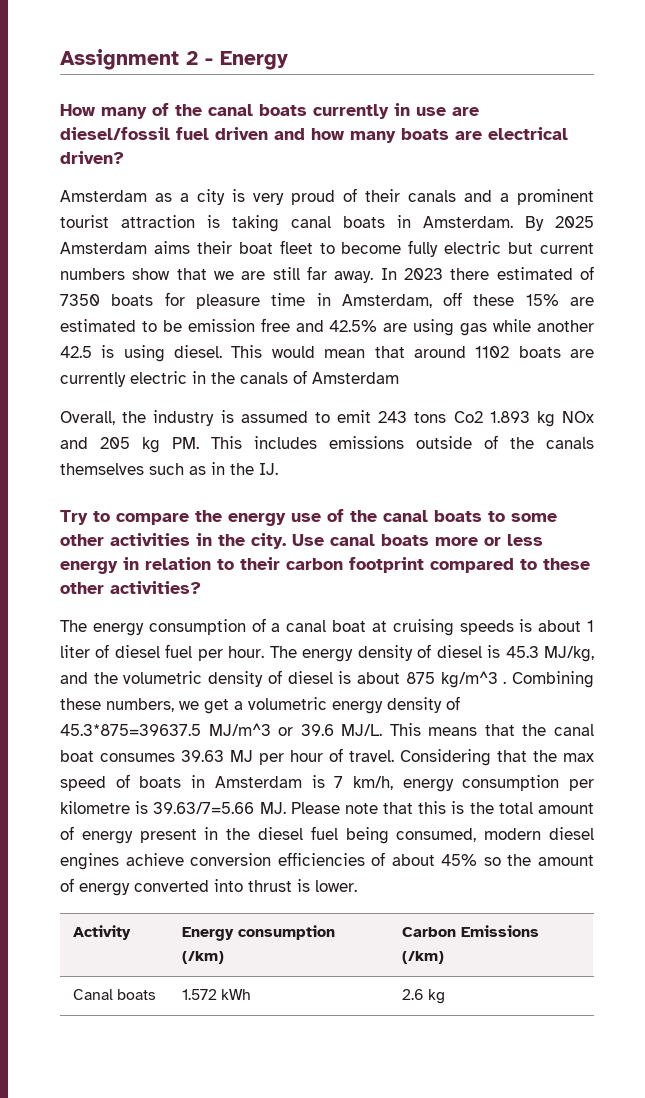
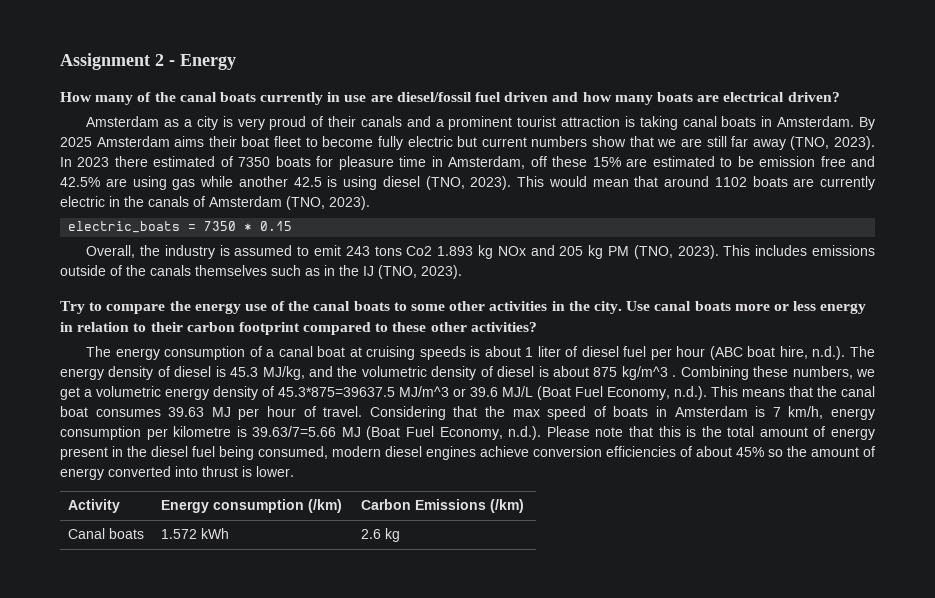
[334,271,374,283] away. -> [752,136,875,150] away (TNO, 2023).
[174,345,223,358] diesel. -> [382,176,512,190] diesel (TNO, 2023).
(399, 378) none -> [286,196,370,210] [68,221,293,233] (TNO, 2023). // electric_boats = 7350 * 0.15
[172,437,199,449] PM. -> [608,245,719,259] PM (TNO, 2023).
[259,463,278,475] IJ. -> [363,265,462,279] IJ (TNO, 2023).
[228,646,265,658] hour. -> [676,346,846,360] hour (ABC boat hire, n.d.).
[341,724,383,736] MJ/L. -> [502,386,707,400] MJ/L (Boat Fuel Economy, n.d.).
[259,802,286,814] MJ. -> [341,426,542,440] MJ (Boat Fuel Economy, n.d.).

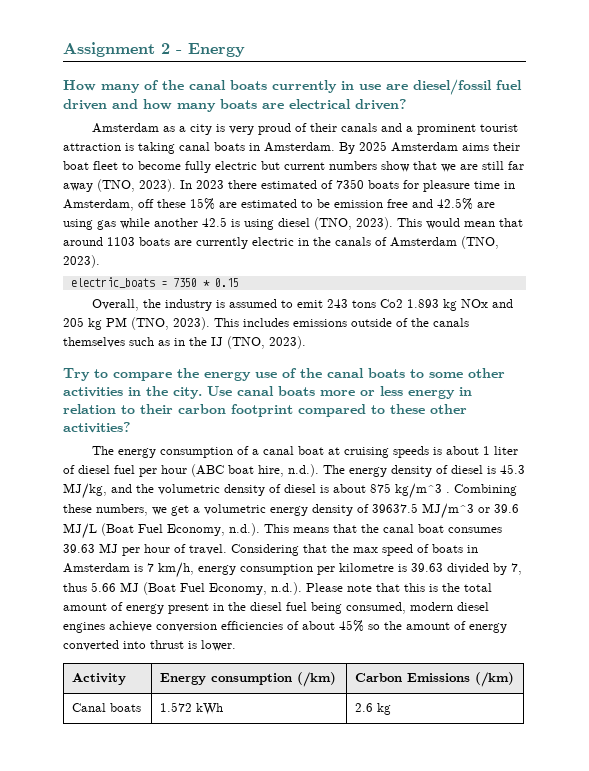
[714,177,747,187] 1102 -> [107,237,135,246] 1103
[278,387,395,397] 45.3*875=39637.5 -> [372,503,418,513] 39637.5
[252,426,337,437] 39.63/7=5.66 -> [411,563,522,575] [63,582,116,592] 39.63 divided by 7, thus 5.66

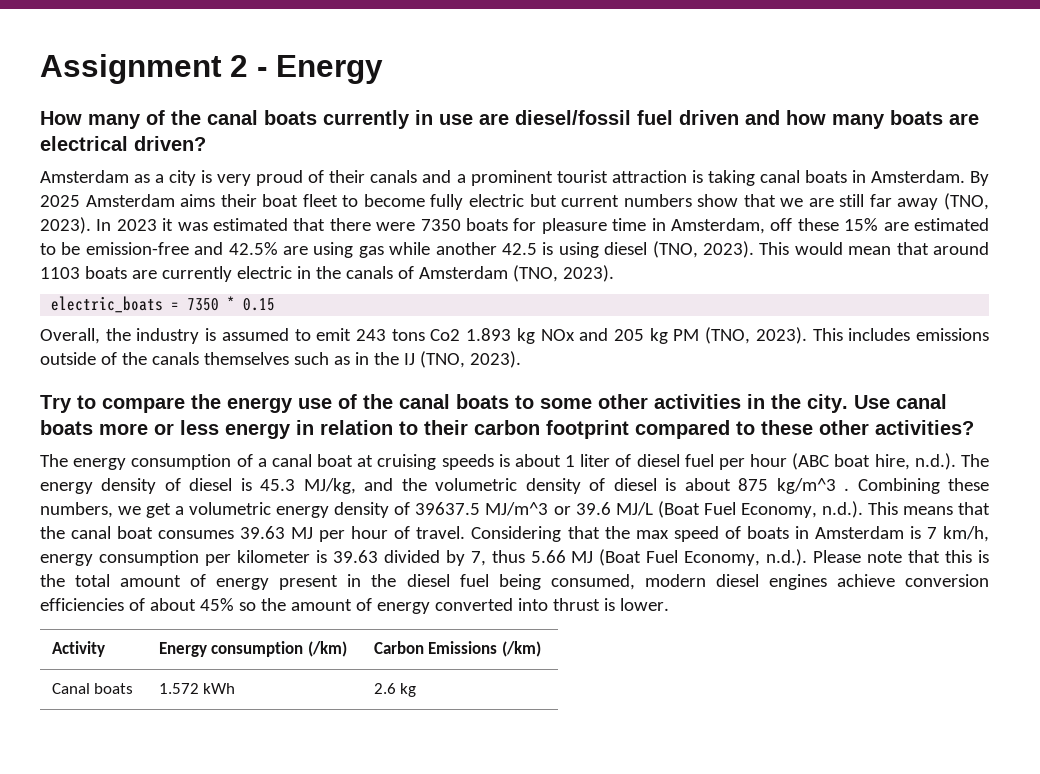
[228,180,333,189] there estimated of -> [162,218,416,231] it was estimated that there were
[334,199,408,208] emission free -> [85,242,189,255] emission-free
[339,563,394,572] kilometre -> [236,550,310,563] kilometer

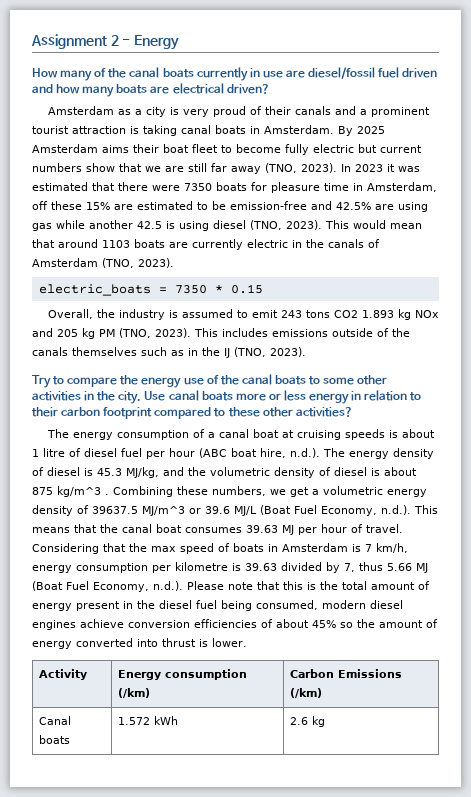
[430,329,461,341] Co2 -> [333,310,358,318] CO2
[580,454,611,467] liter -> [43,448,65,457] litre
[236,550,310,563] kilometer -> [175,562,228,571] kilometre

